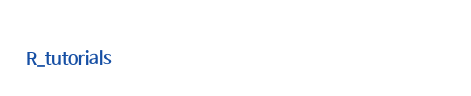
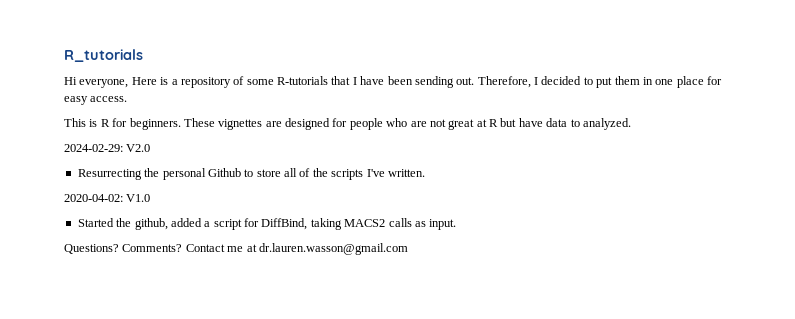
(112, 58) none -> [64,76,722,88] [64,96,128,105] [64,118,631,130] [64,144,151,152] [77,168,425,180] [64,194,151,202] [77,218,457,230] [64,243,408,255] // Hi everyone, Here is a repository of some R-tutorials that I have been sending out. Therefore, I decided to put them in one place for easy access. // This is R for beginners. These vignettes are designed for people who are not great at R but have data to analyzed. // 2024-02-29: V2.0 // Resurrecting the personal Github to store all of the scripts I've written. // 2020-04-02: V1.0 // Started the github, added a script for DiffBind, taking MACS2 calls as input. // Questions? Comments? Contact me at dr.lauren.wasson@gmail.com

